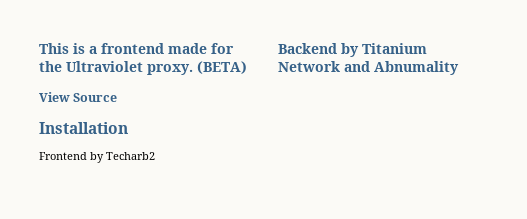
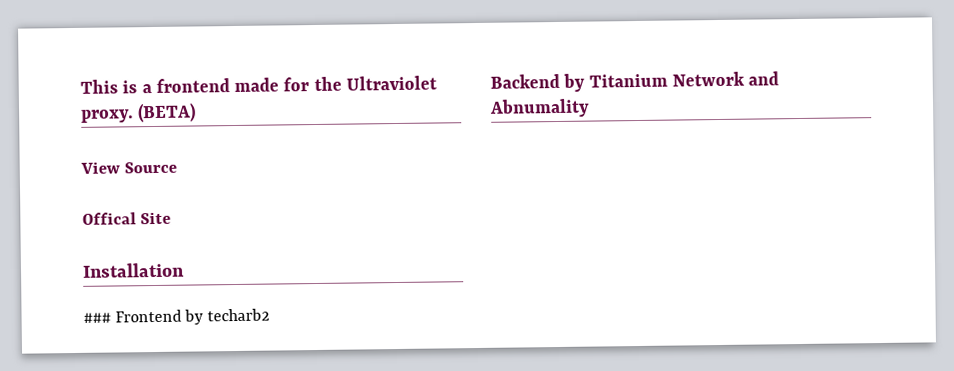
(118, 97) none -> [82,211,171,225] // Offical Site
(128, 128) none -> [83,312,111,323] ###
[106,152,155,160] Techarb2 -> [207,308,271,322] techarb2

